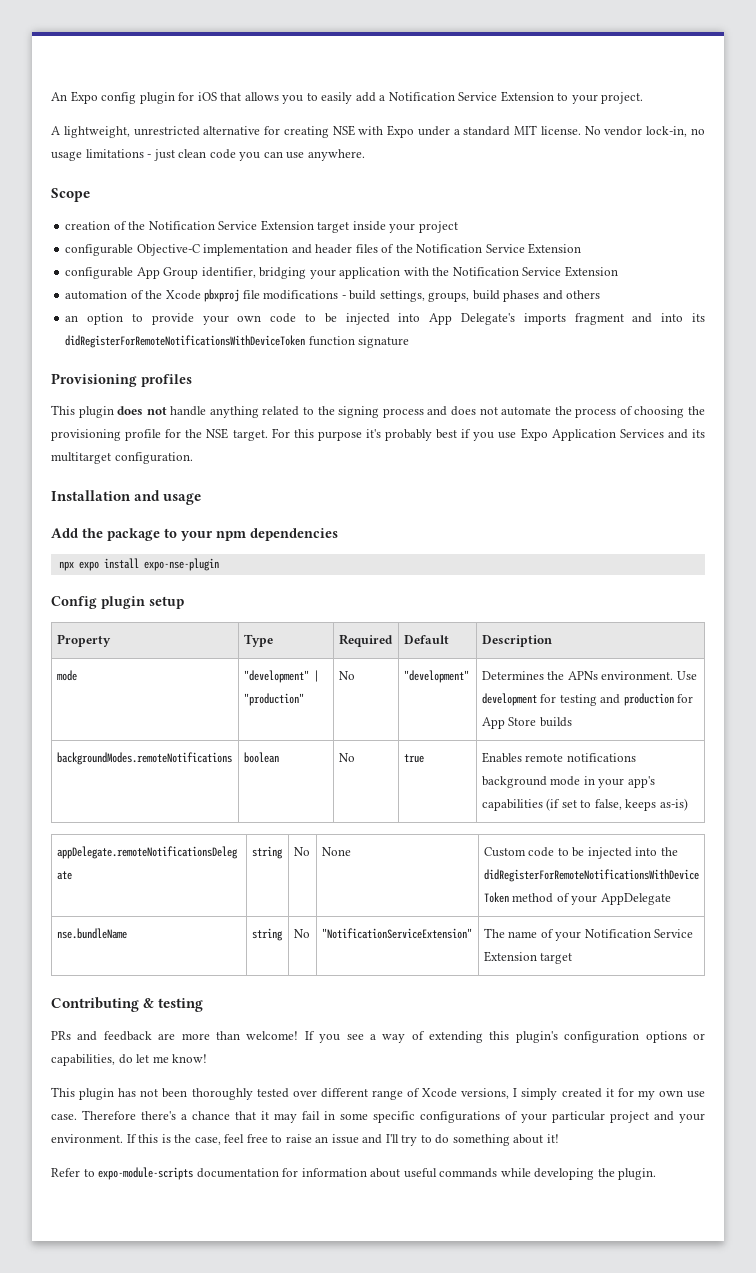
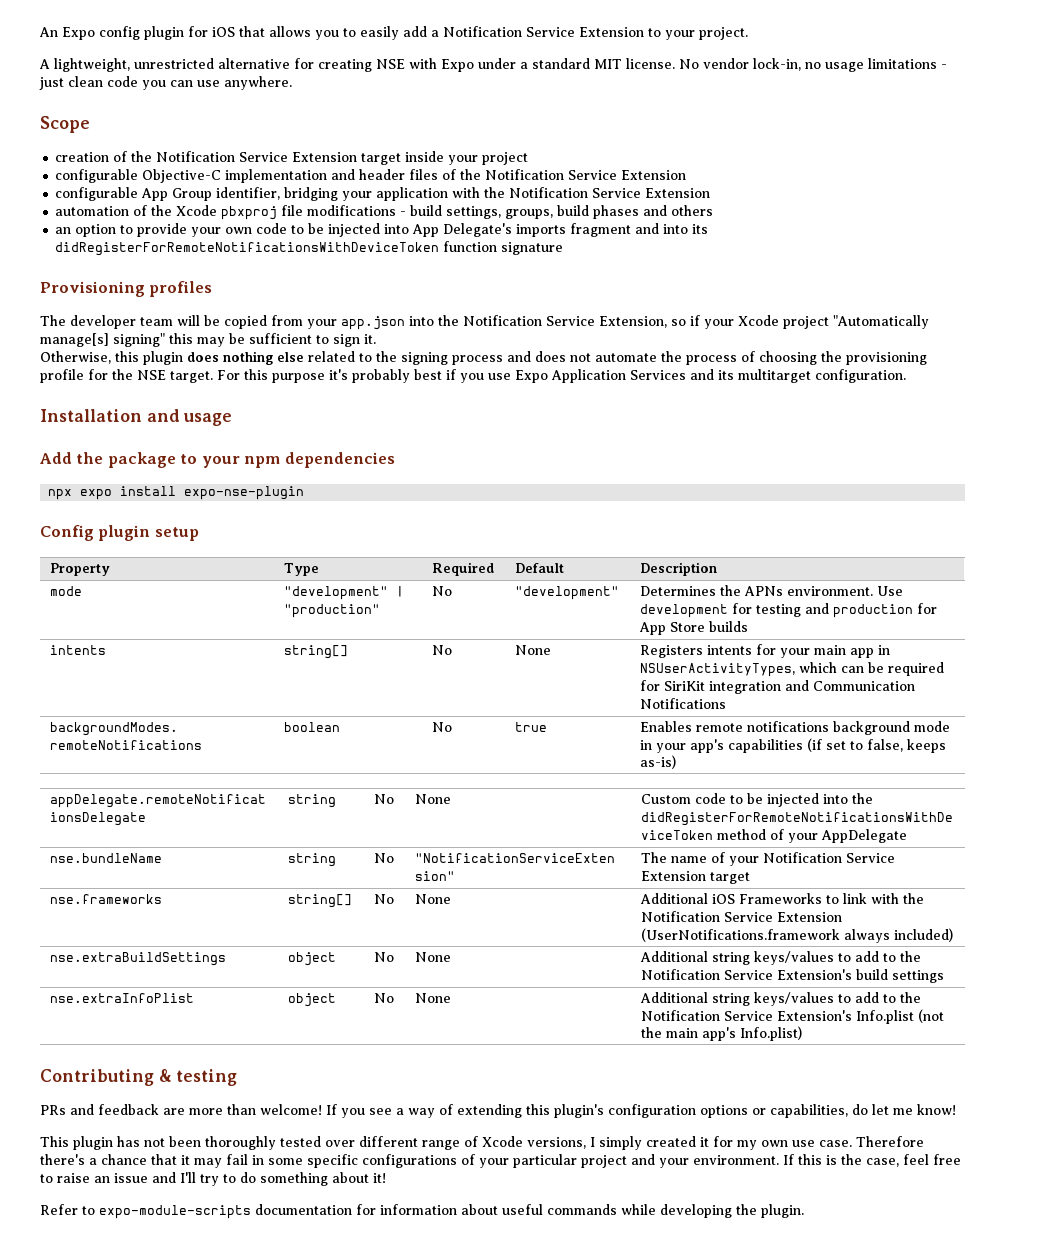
[51,405,259,418] This plugin does not handle anything -> [40,315,929,330] [40,333,376,347] [40,351,304,365] The developer team will be copied from your app.json into the Notification Service Extension, so if your Xcode project "Automatically manage[s] signing" this may be sufficient to sign it. // Otherwise, this plugin does nothing else
(572, 722) none -> [50,645,107,655] [284,645,349,659] [432,645,453,655] [515,645,552,655] [640,644,891,658] [640,662,945,677] [640,680,916,694] [640,698,727,709] // intents | string[] | No | None | Registers intents for your main app in NSUserActivityTypes, which can be required for SiriKit integration and Communication Notifications
(573, 958) none -> [50,894,163,904] [288,894,353,908] [374,894,395,904] [415,894,452,904] [640,893,925,904] [641,911,843,922] [641,928,954,943] [50,952,227,966] [288,952,337,966] [374,952,395,962] [415,952,452,962] [640,951,922,965] [641,969,945,983] [50,993,195,1003] [288,993,337,1007] [374,993,395,1003] [415,993,452,1003] [640,992,922,1006] [641,1009,945,1024] [641,1026,803,1041] // nse.frameworks | string[] | No | None | Additional iOS Frameworks to link with the Notification Service Extension (UserNotifications.framework always included) // nse.extraBuildSettings | object | No | None | Additional string keys/values to add to the Notification Service Extension's build settings // nse.extraInfoPlist | object | No | None | Additional string keys/values to add to the Notification Service Extension's Info.plist (not the main app's Info.plist)

